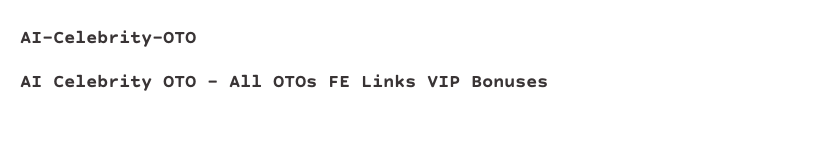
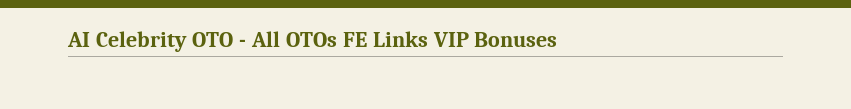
[20,30,196,47] AI-Celebrity-OTO // -> (67, 39) none

